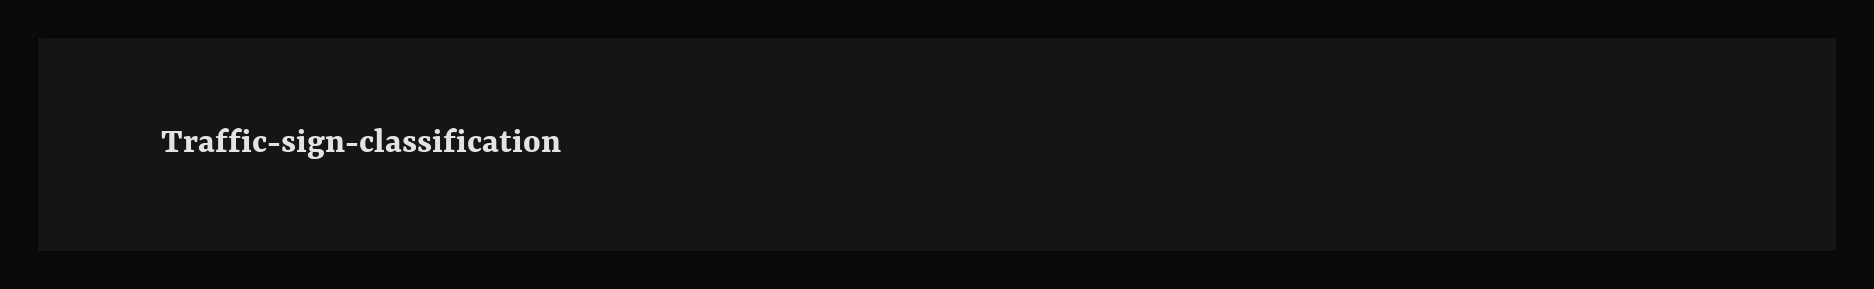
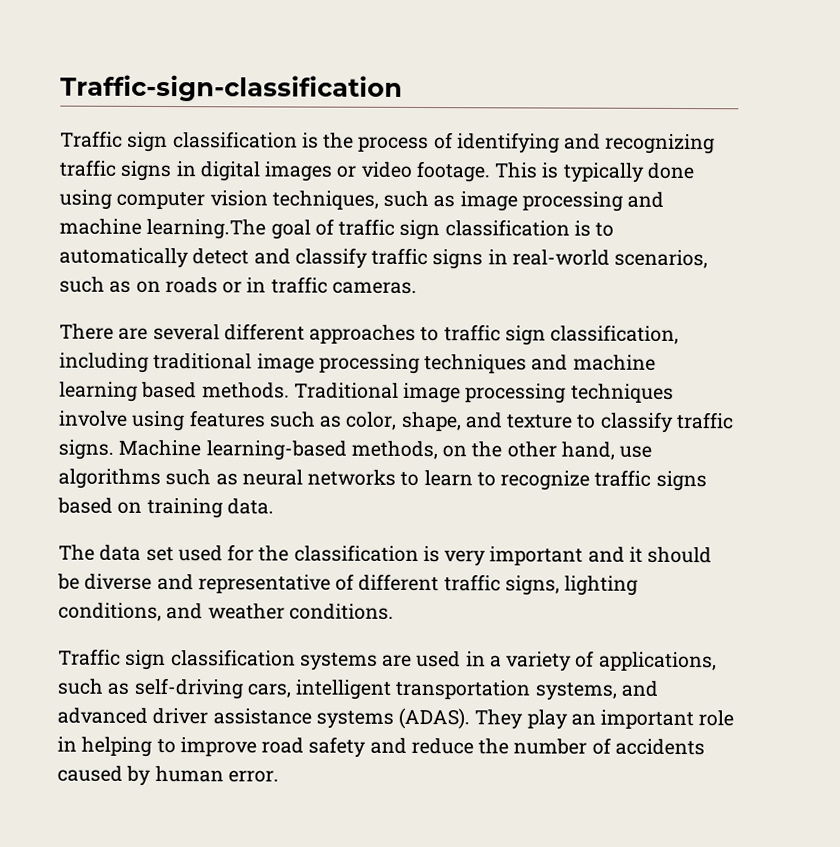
(561, 143) none -> [60,130,716,155] [59,159,695,183] [59,189,665,212] [59,218,615,241] [59,247,709,270] [59,276,417,294] [59,323,680,346] [59,352,656,374] [59,381,674,404] [58,410,734,433] [58,439,653,461] [58,468,707,492] [57,497,274,519] [58,544,713,567] [57,573,639,596] [58,602,394,622] [58,648,717,672] [57,677,659,701] [57,707,735,730] [57,736,705,758] [57,765,279,786] // Traffic sign classification is the process of identifying and recognizing traffic signs in digital images or video footage. This is typically done using computer vision techniques, such as image processing and machine learning.The goal of traffic sign classification is to automatically detect and classify traffic signs in real-world scenarios, such as on roads or in traffic cameras. // There are several different approaches to traffic sign classification, including traditional image processing techniques and machine learning based methods. Traditional image processing techniques involve using features such as color, shape, and texture to classify traffic signs. Machine learning-based methods, on the other hand, use algorithms such as neural networks to learn to recognize traffic signs based on training data. // The data set used for the classification is very important and it should be diverse and representative of different traffic signs, lighting conditions, and weather conditions. // Traffic sign classification systems are used in a variety of applications, such as self-driving cars, intelligent transportation systems, and advanced driver assistance systems (ADAS). They play an important role in helping to improve road safety and reduce the number of accidents caused by human error.

